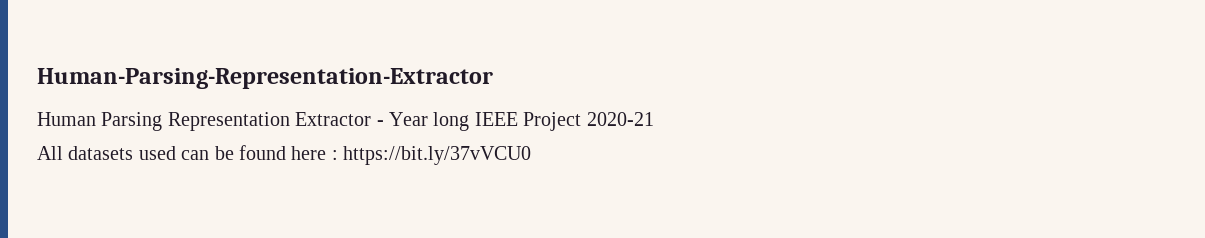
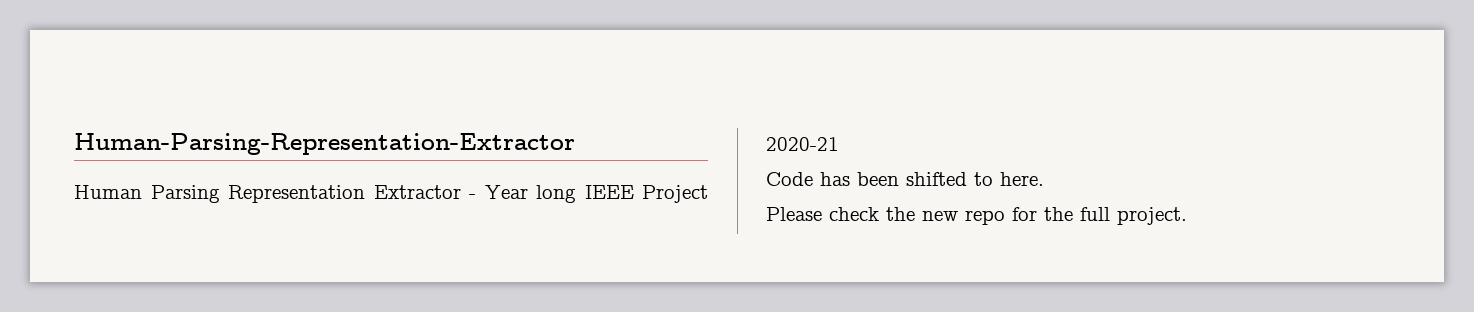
[37,145,532,165] All datasets used can be found here : https://bit.ly/37vVCU0 -> [766,172,1044,186] [766,207,1187,225] Code has been shifted to here. // Please check the new repo for the full project.

